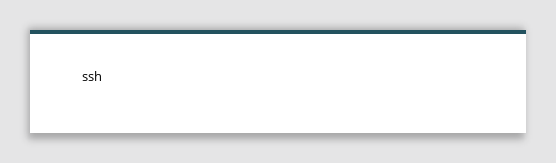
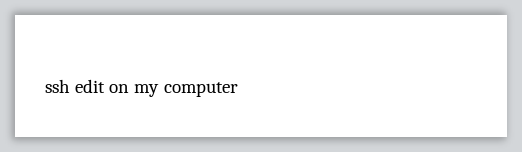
(102, 76) none -> [75,79,238,97] edit on my computer

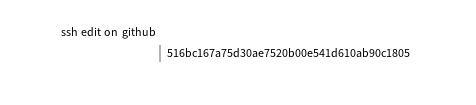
[134,82,238,97] my computer -> [121,27,156,39] [167,48,411,58] github // 516bc167a75d30ae7520b00e541d610ab90c1805

